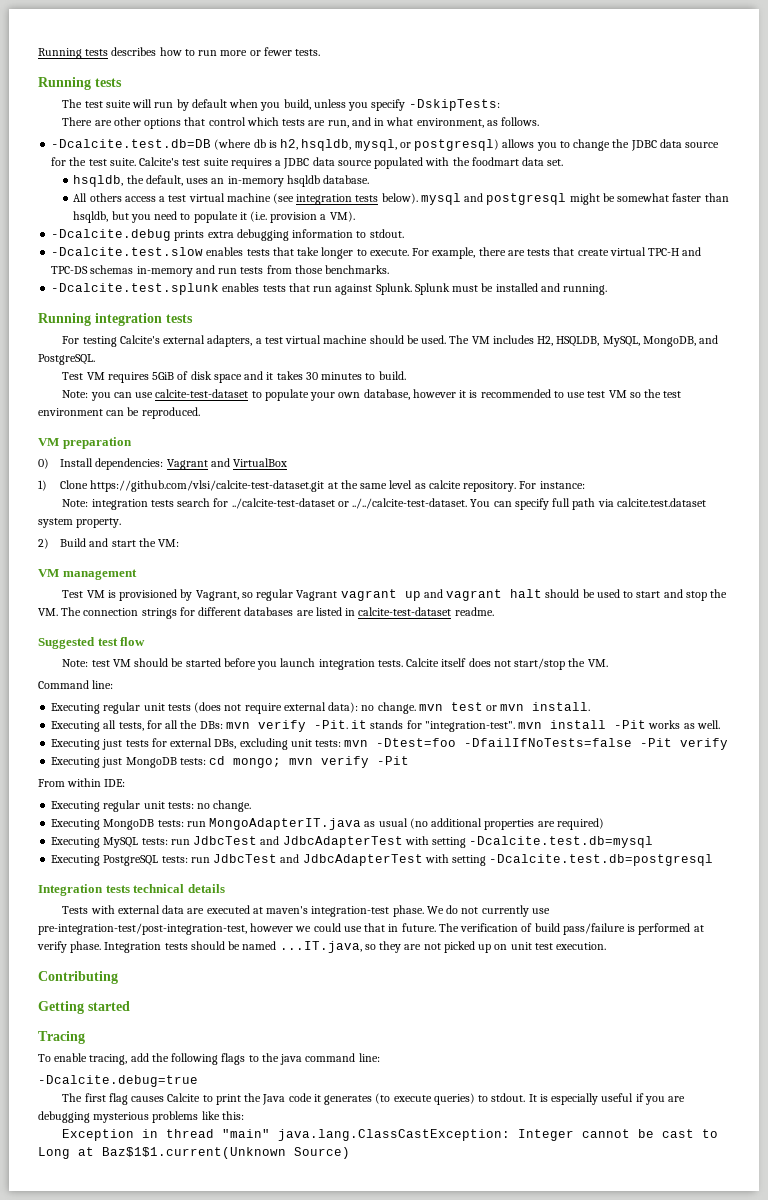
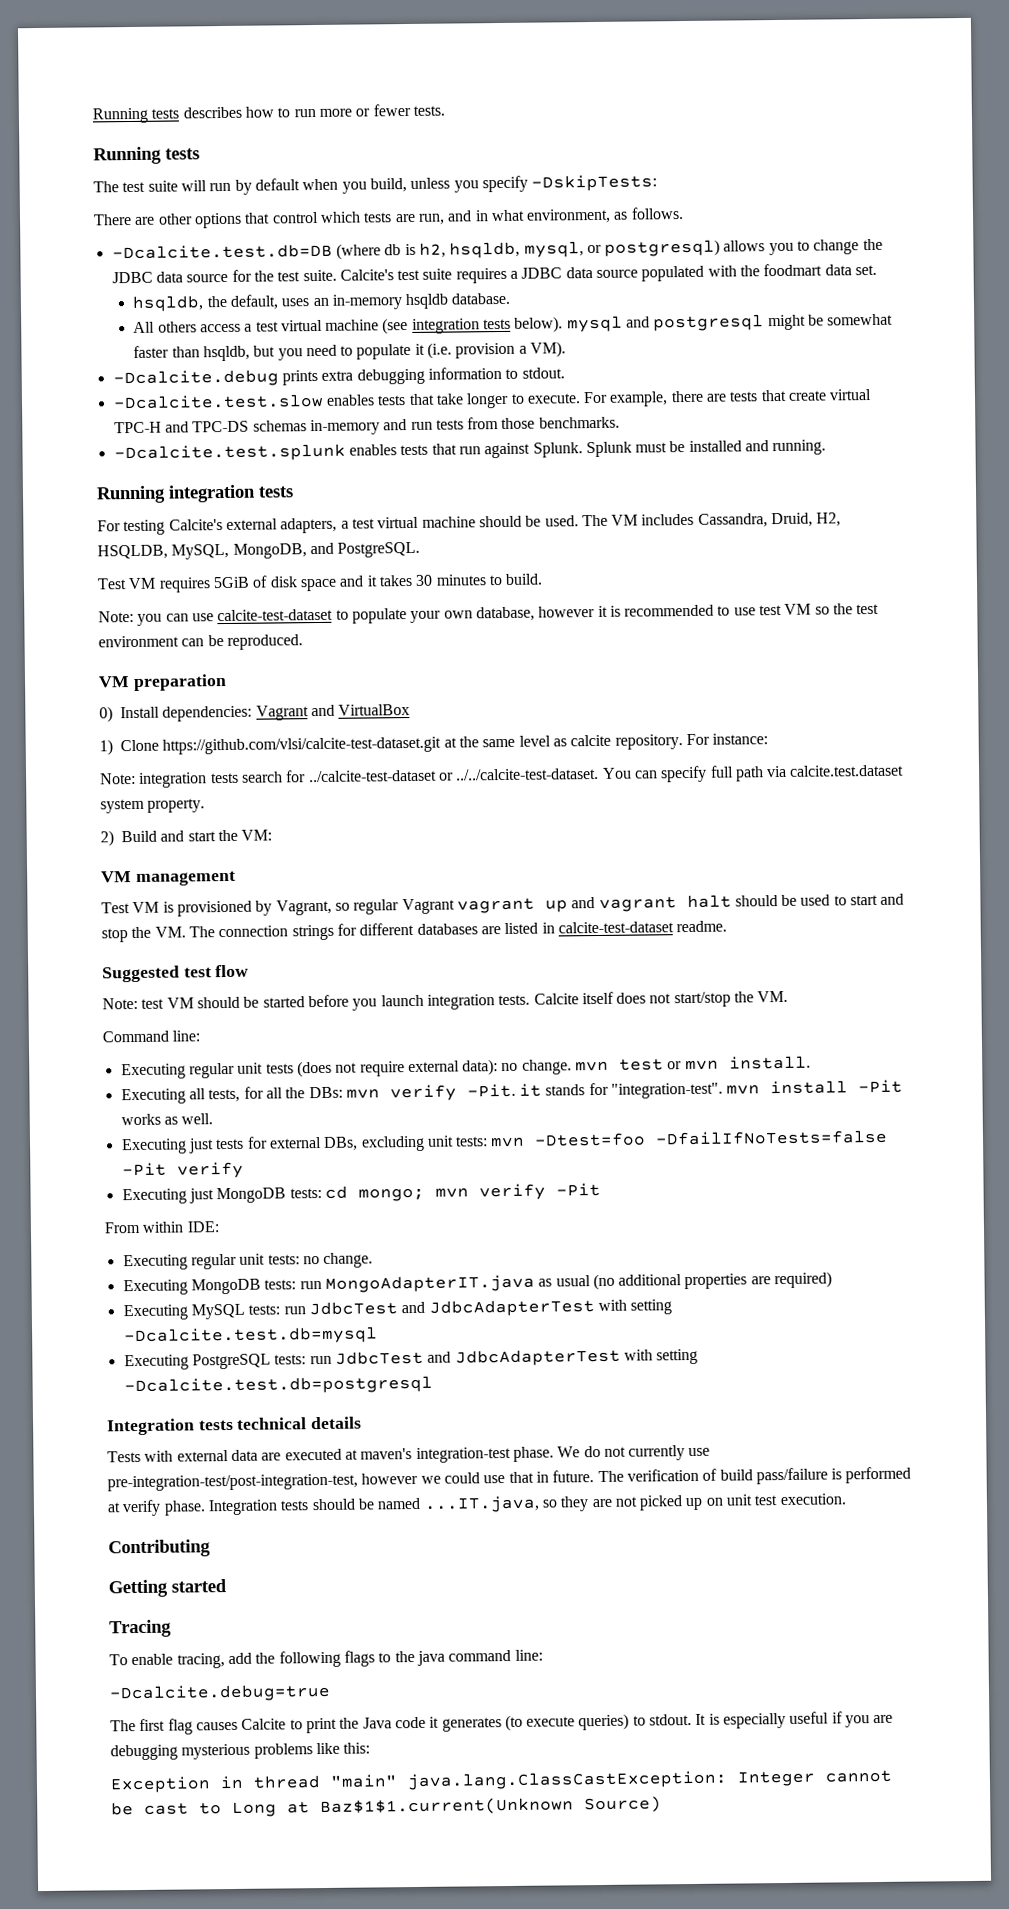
(534, 339) none -> [697,512,814,528] Cassandra, Druid,

